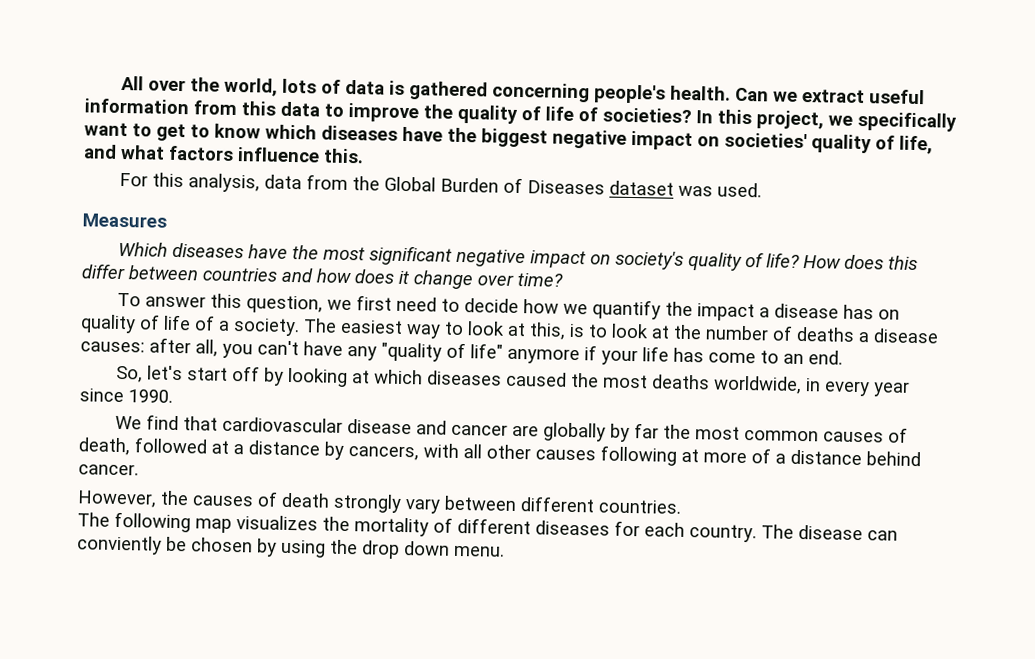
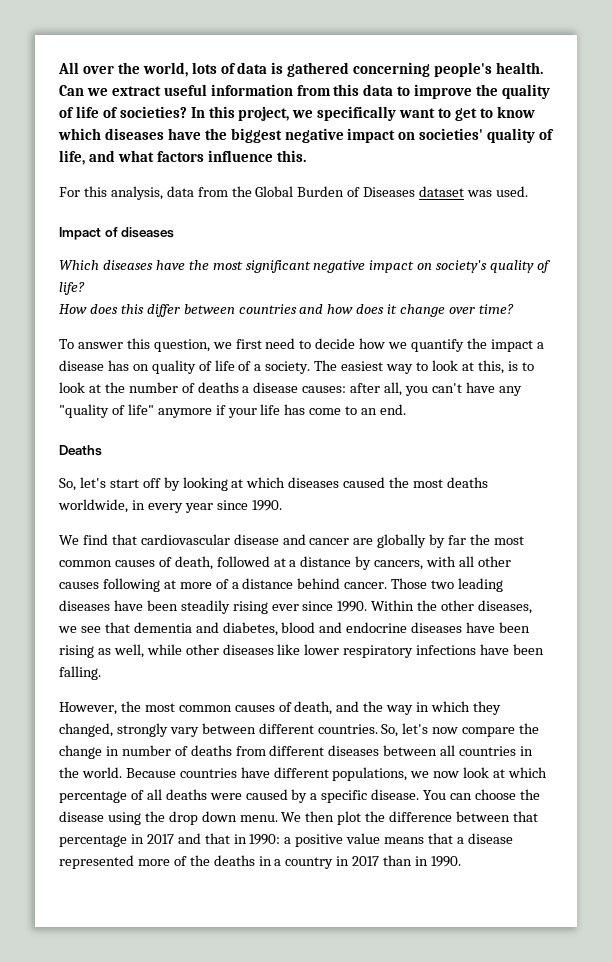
[82,213,167,228] Measures -> [59,227,175,240] Impact of diseases
(800, 260) none -> (85, 288) //
(843, 357) none -> [59,445,102,456] // Deaths
[77,490,330,508] // However, the causes of death -> [391,578,504,592] [59,600,533,614] [58,622,531,636] [59,644,545,658] [59,666,101,680] [59,701,501,715] [59,723,113,737] Those two leading diseases have been steadily rising ever since 1990. Within the other diseases, we see that dementia and diabetes, blood and endocrine diseases have been rising as well, while other diseases like lower respiratory infections have been falling. // However, the most common causes of death, and the way in which they changed,
[77,511,898,543] [76,535,277,557] // The following map visualizes the mortality of different diseases for each country. The disease can conviently be chosen by -> [381,723,540,737] [59,745,534,759] [59,767,548,781] [59,789,540,803] [59,811,104,822] So, let's now compare the change in number of deaths from different diseases between all countries in the world. Because countries have different populations, we now look at which percentage of all deaths were caused by a specific disease. You can choose the disease
(505, 551) none -> [281,811,538,825] [59,833,513,847] [59,855,461,869] We then plot the difference between that percentage in 2017 and that in 1990: a positive value means that a disease represented more of the deaths in a country in 2017 than in 1990.

